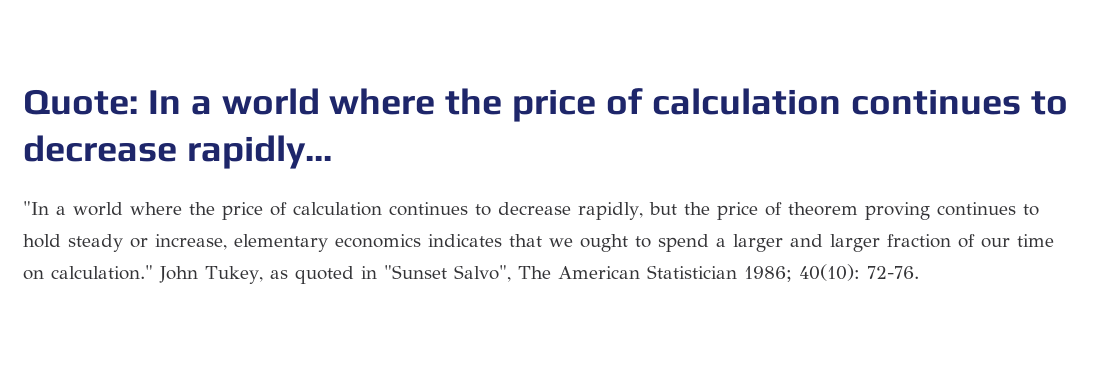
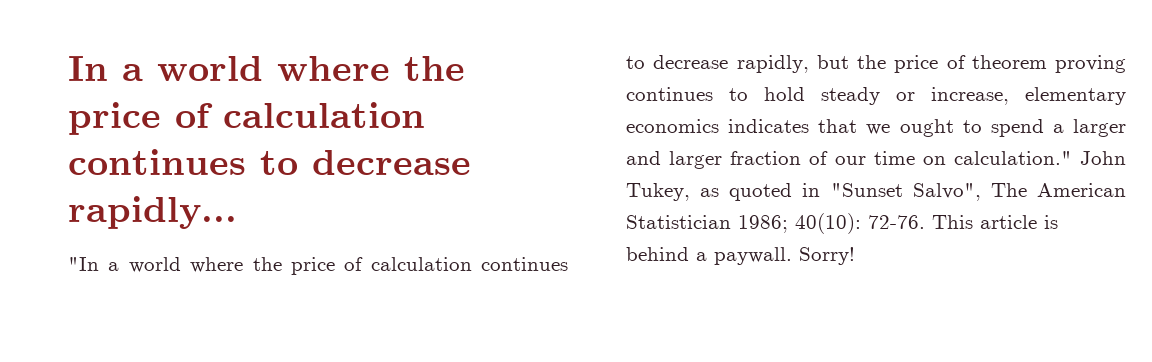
[23,89,138,115] Quote: -> (68, 68) none
(919, 272) none -> [932,215,1058,229] [626,247,855,265] This article is behind a paywall. Sorry!

